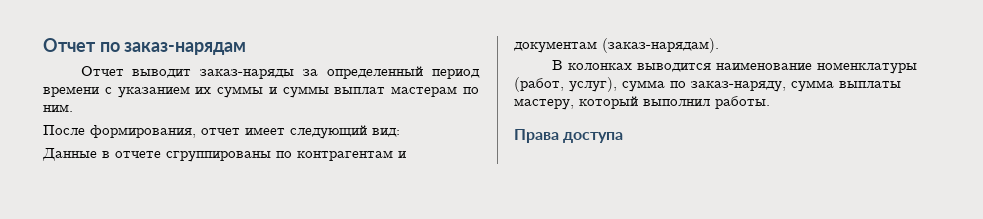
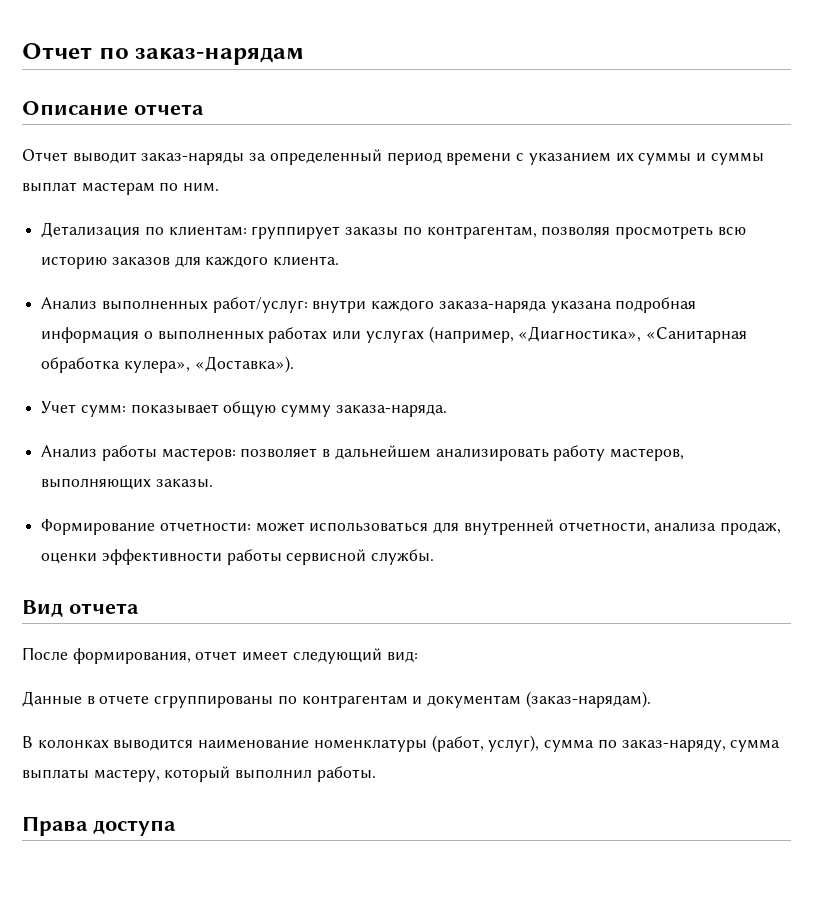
(247, 48) none -> [22,101,204,115] // Описание отчета
(73, 108) none -> [41,222,746,239] [41,256,340,269] [41,297,697,313] [41,326,748,343] [41,356,294,373] [41,401,447,417] [41,445,685,461] [41,478,213,490] [41,519,782,535] [41,549,435,565] [22,600,139,617] // Детализация по клиентам: группирует заказы по контрагентам, позволяя просмотреть всю историю заказов для каждого клиента. // Анализ выполненных работ/услуг: внутри каждого заказа-наряда указана подробная информация о выполненных работах или услугах (например, «Диагностика», «Санитарная обработка кулера», «Доставка»). // Учет сумм: показывает общую сумму заказа-наряда. // Анализ работы мастеров: позволяет в дальнейшем анализировать работу мастеров, выполняющих заказы. // Формирование отчетности: может использоваться для внутренней отчетности, анализа продаж, оценки эффективности работы сервисной службы. // Вид отчета

